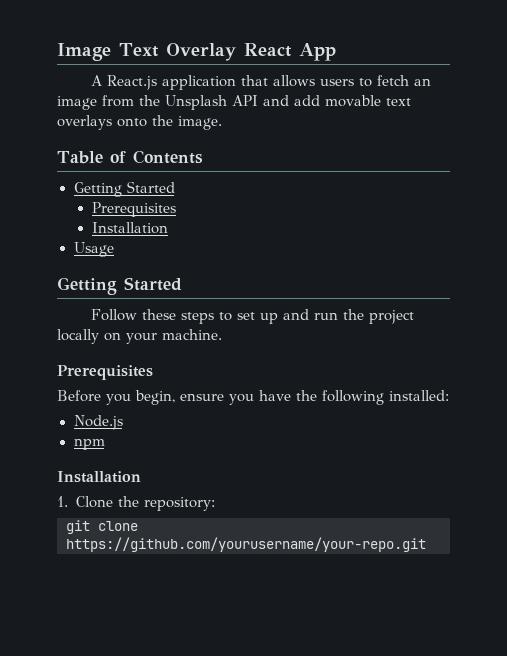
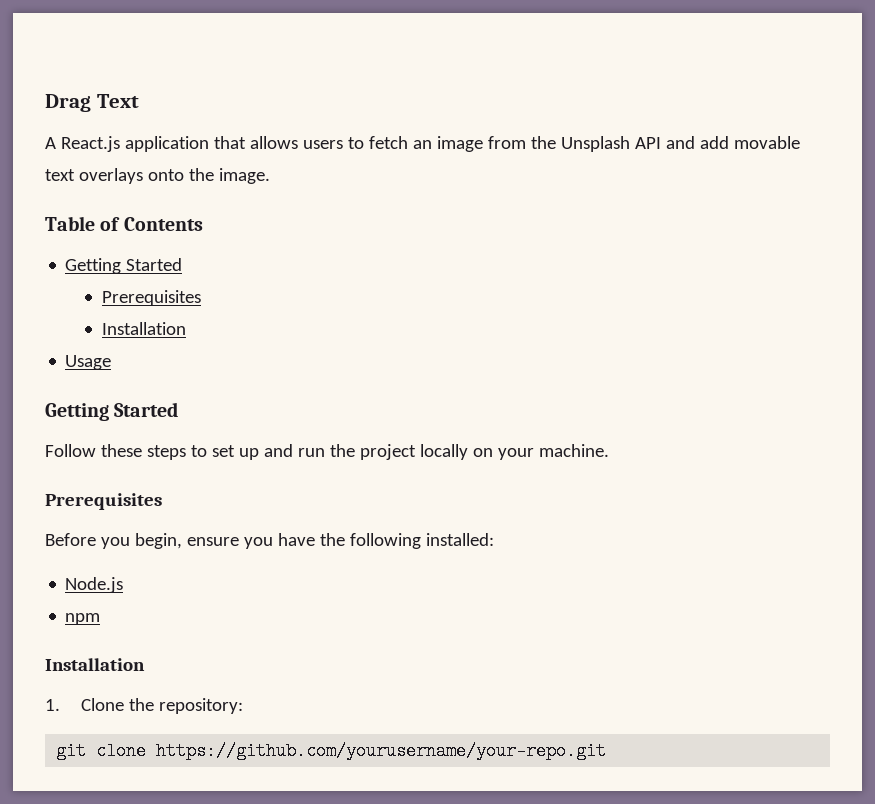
[57,43,111,61] Image -> [45,94,91,112] Drag
[165,43,336,61] Overlay React App -> (139, 101) none

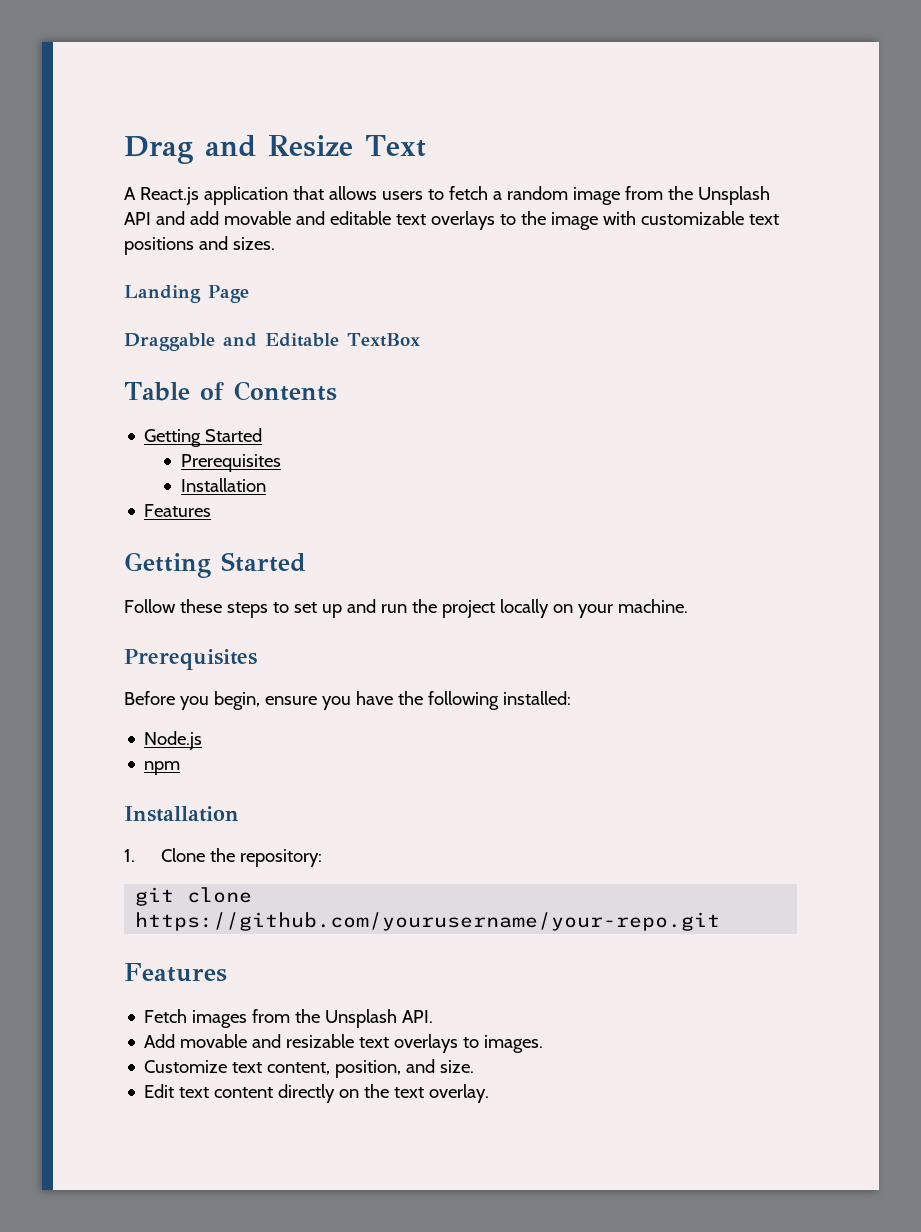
(91, 103) none -> [205,135,353,157] and Resize
[412,140,432,149] an -> [492,186,568,200] a random
[45,168,270,184] text overlays onto the image. -> [295,211,779,230] [124,236,275,255] [124,285,249,303] [124,333,420,351] and editable text overlays to the image with customizable text positions and sizes. // Landing Page // Draggable and Editable TextBox
[65,355,112,370] Usage -> [144,504,212,517] Features
(607, 751) none -> [124,963,227,982] [144,1009,434,1028] [144,1034,544,1053] [144,1059,475,1078] [144,1084,490,1103] // Features // Fetch images from the Unsplash API. // Add movable and resizable text overlays to images. // Customize text content, position, and size. // Edit text content directly on the text overlay.

